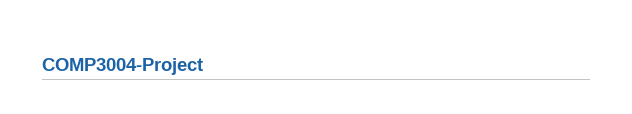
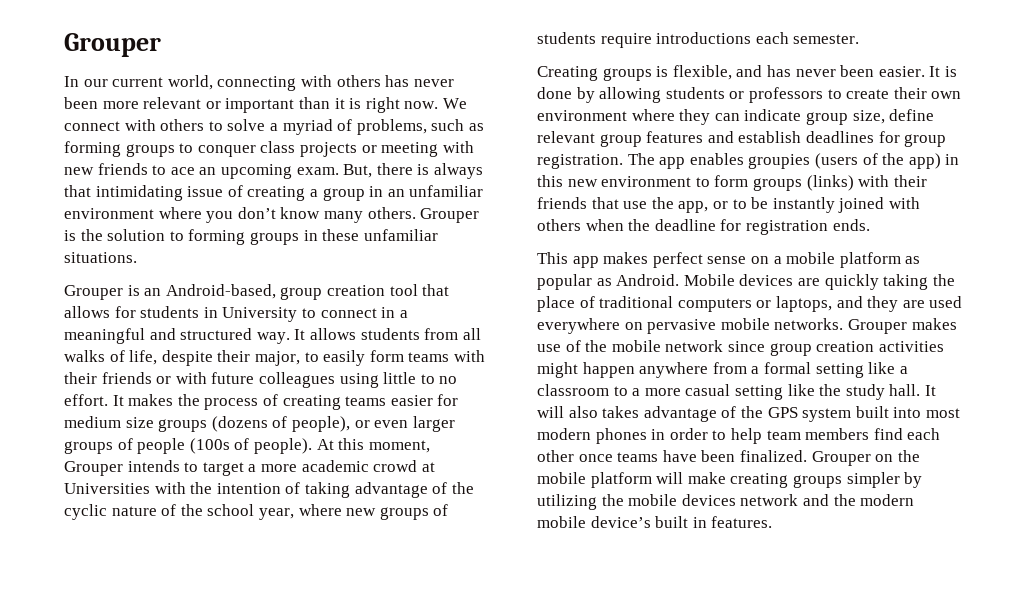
[42,58,203,75] COMP3004-Project -> [64,33,161,57] [64,75,454,91] [64,97,467,113] [64,119,484,135] [64,141,474,157] [64,163,483,179] [64,185,484,201] [64,207,480,223] [64,229,438,245] [64,252,137,263] [64,284,450,300] [64,306,408,322] [64,328,481,344] [64,350,485,366] [64,372,458,388] [64,394,459,410] [64,416,455,432] [64,438,430,454] [64,460,435,476] [64,482,474,498] [64,504,449,520] [537,32,860,48] [537,65,957,81] [537,87,962,103] [537,109,935,125] [537,131,947,147] [537,153,960,169] [537,175,927,191] [537,197,920,213] [537,219,870,235] [537,252,921,268] [537,274,955,290] [537,296,963,312] [537,318,957,334] [537,340,944,356] [537,362,908,378] [537,384,936,400] [537,406,960,422] [537,428,941,444] [537,450,920,466] [537,472,923,488] [537,494,915,510] [537,516,773,528] Grouper // In our current world, connecting with others has never been more relevant or important than it is right now. We connect with others to solve a myriad of problems, such as forming groups to conquer class projects or meeting with new friends to ace an upcoming exam. But, there is always that intimidating issue of creating a group in an unfamiliar environment where you don’t know many others. Grouper is the solution to forming groups in these unfamiliar situations. // Grouper is an Android-based, group creation tool that allows for students in University to connect in a meaningful and structured way. It allows students from all walks of life, despite their major, to easily form teams with their friends or with future colleagues using little to no effort. It makes the process of creating teams easier for medium size groups (dozens of people), or even larger groups of people (100s of people). At this moment, Grouper intends to target a more academic crowd at Universities with the intention of taking advantage of the cyclic nature of the school year, where new groups of students require introductions each semester. // Creating groups is flexible, and has never been easier. It is done by allowing students or professors to create their own environment where they can indicate group size, define relevant group features and establish deadlines for group registration. The app enables groupies (users of the app) in this new environment to form groups (links) with their friends that use the app, or to be instantly joined with others when the deadline for registration ends. // This app makes perfect sense on a mobile platform as popular as Android. Mobile devices are quickly taking the place of traditional computers or laptops, and they are used everywhere on pervasive mobile networks. Grouper makes use of the mobile network since group creation activities might happen anywhere from a formal setting like a classroom to a more casual setting like the study hall. It will also takes advantage of the GPS system built into most modern phones in order to help team members find each other once teams have been finalized. Grouper on the mobile platform will make creating groups simpler by utilizing the mobile devices network and the modern mobile device’s built in features.

